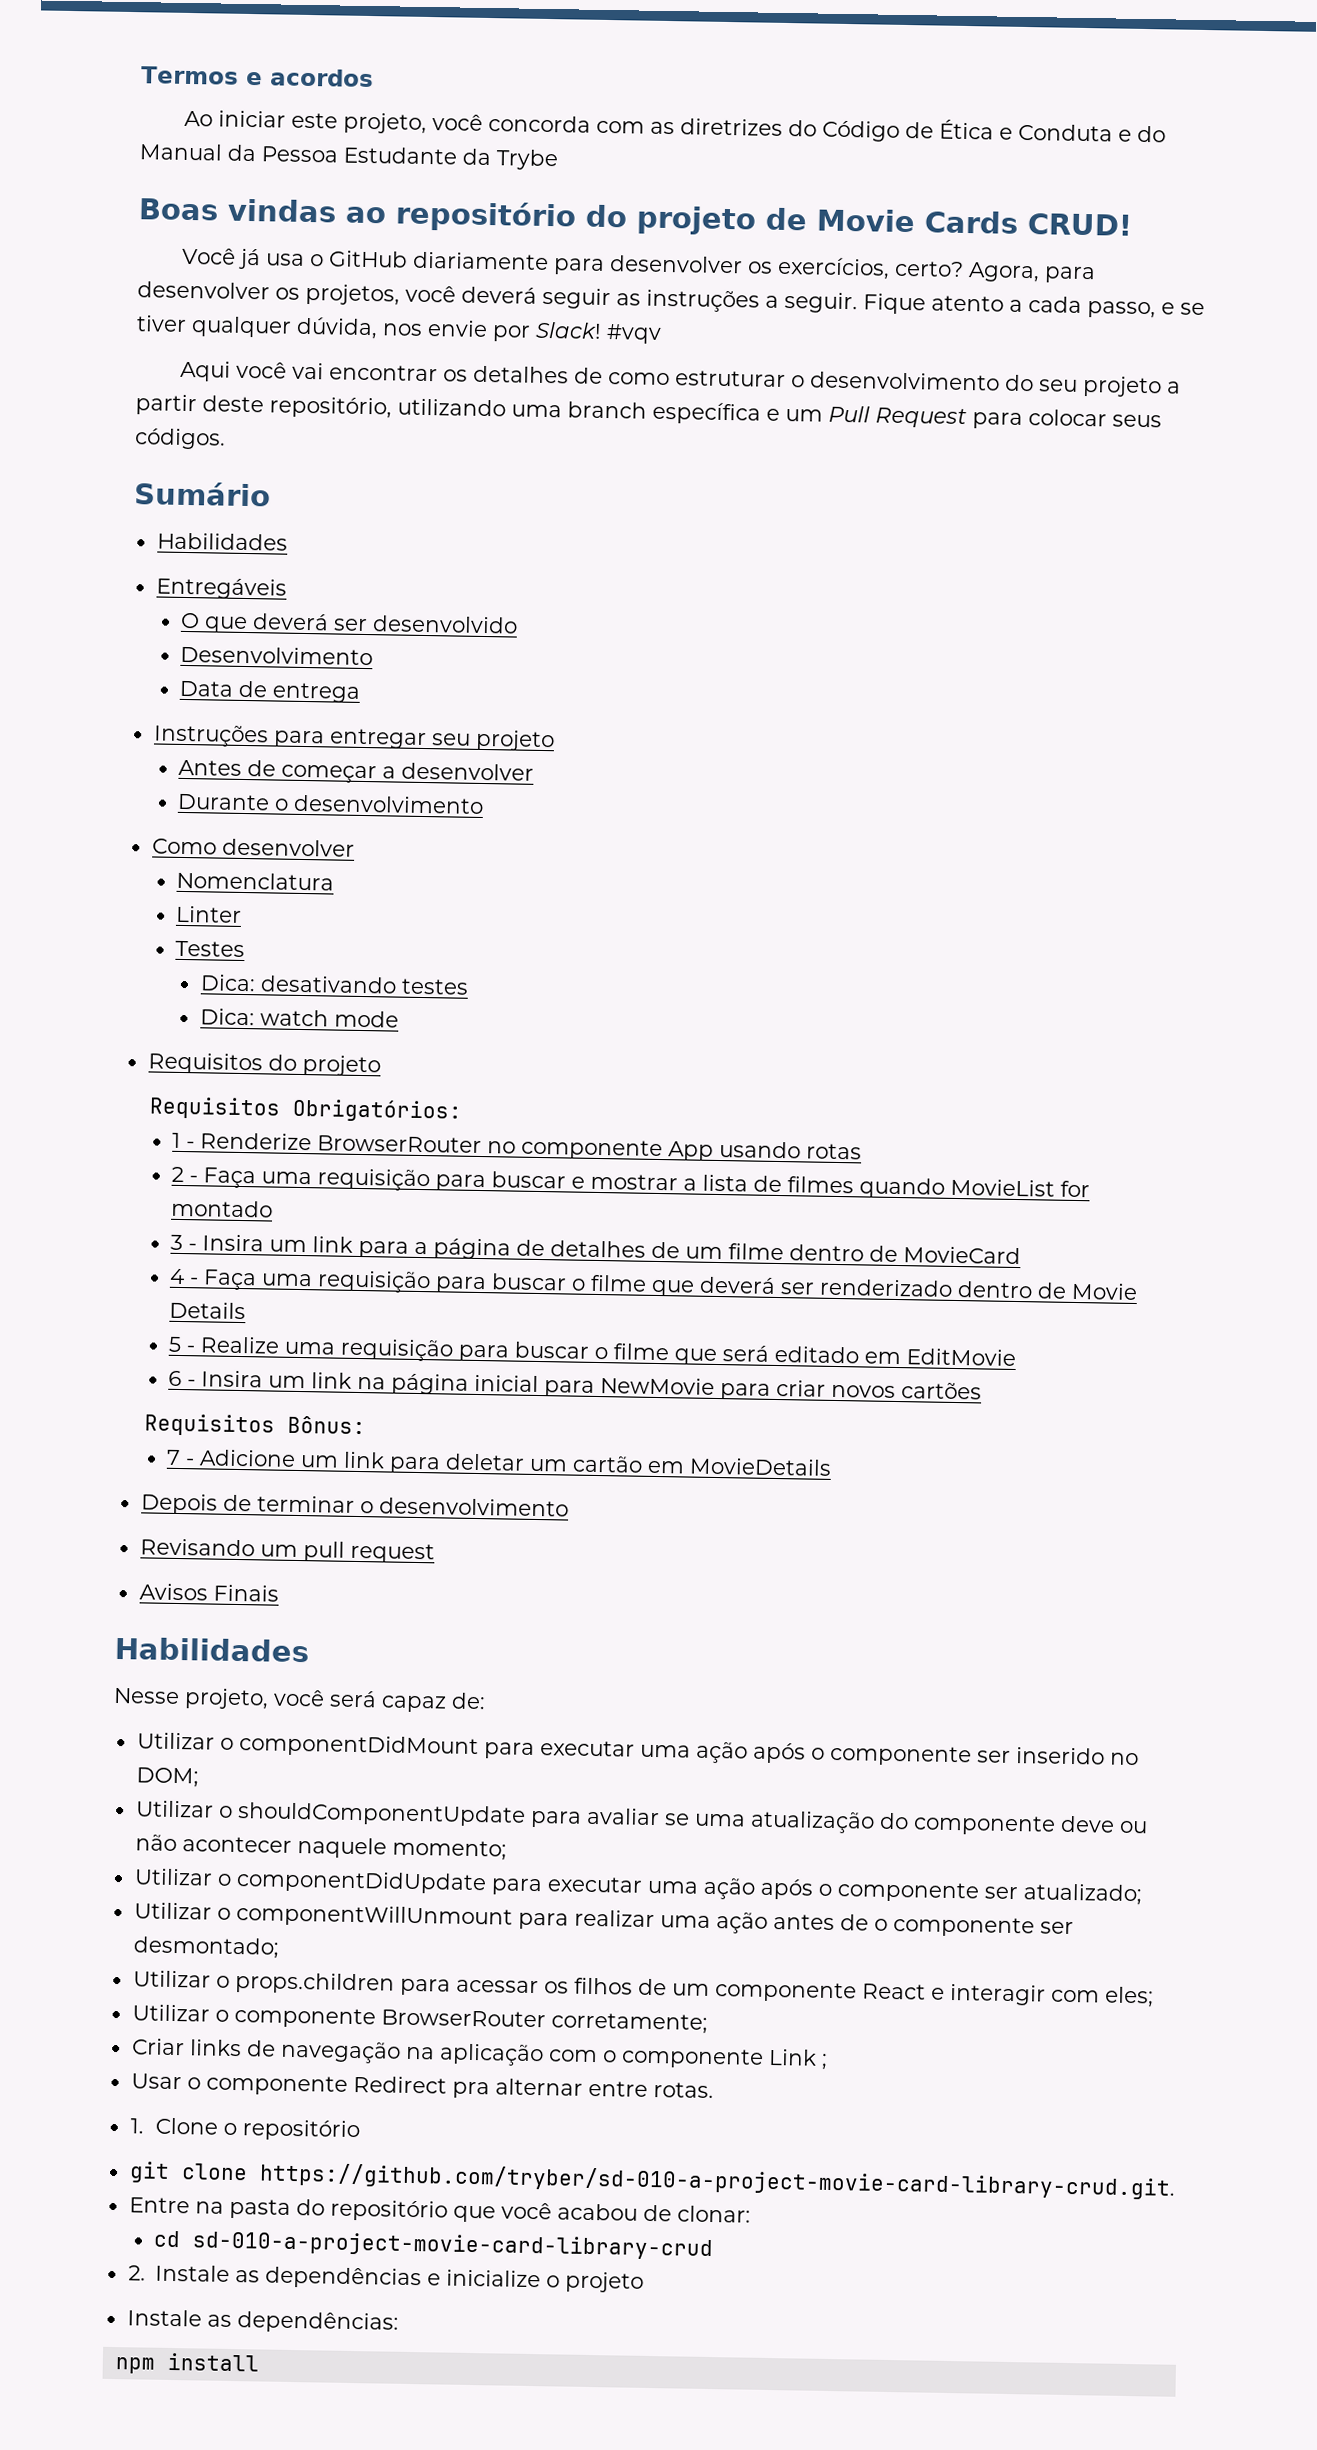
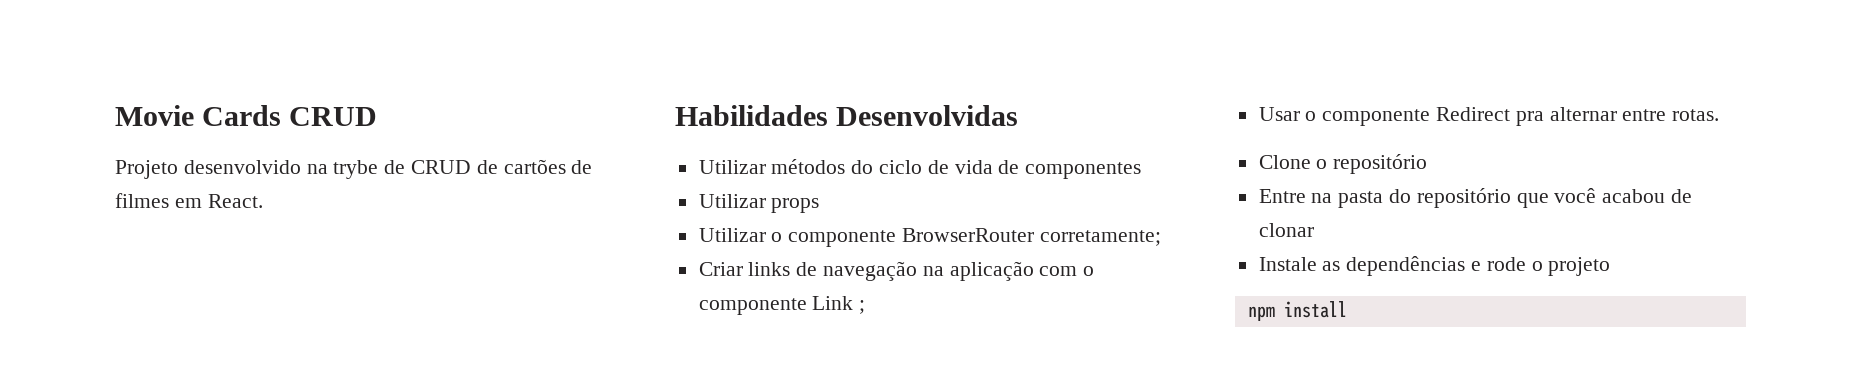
[141,66,374,88] [183,110,1166,143] [139,143,558,171] [138,198,1132,236] [181,247,1096,284] [137,281,1205,319] [136,315,662,344] [179,360,1181,398] [135,394,1162,429] [134,428,226,450] [134,481,271,507] [156,532,288,551] [155,577,287,600] [180,612,519,634] [180,645,374,666] [179,680,362,703] [152,724,555,752] [178,759,535,784] [177,793,485,815] [151,838,355,857] [176,871,335,891] [176,905,243,923] [175,940,246,958] [199,974,469,995] [199,1008,399,1028] [147,1052,381,1077] [148,1096,463,1123] [172,1132,863,1161] [171,1166,1091,1199] [171,1199,274,1218] [170,1234,1022,1265] [169,1268,1139,1301] [169,1301,247,1320] [168,1336,1017,1367] [168,1370,983,1400] [143,1413,366,1437] [166,1449,833,1476] [140,1493,569,1517] [139,1538,435,1564] [138,1583,279,1602] [114,1636,309,1663] [113,1687,486,1713] [136,1732,1139,1767] [135,1767,199,1788] [135,1800,1148,1836] [134,1834,507,1861] [133,1868,1143,1906] [133,1902,1074,1938] [132,1936,279,1959] [132,1970,1154,2008] Termos e acordos // Ao iniciar este projeto, você concorda com as diretrizes do Código de Ética e Conduta e do Manual da Pessoa Estudante da Trybe // Boas vindas ao repositório do projeto de Movie Cards CRUD! // Você já usa o GitHub diariamente para desenvolver os exercícios, certo? Agora, para desenvolver os projetos, você deverá seguir as instruções a seguir. Fique atento a cada passo, e se tiver qualquer dúvida, nos envie por Slack! #vqv // Aqui você vai encontrar os detalhes de como estruturar o desenvolvimento do seu projeto a partir deste repositório, utilizando uma branch específica e um Pull Request para colocar seus códigos. // Sumário // Habilidades // Entregáveis // O que deverá ser desenvolvido // Desenvolvimento // Data de entrega // Instruções para entregar seu projeto // Antes de começar a desenvolver // Durante o desenvolvimento // Como desenvolver // Nomenclatura // Linter // Testes // Dica: desativando testes // Dica: watch mode // Requisitos do projeto // Requisitos Obrigatórios: // 1 - Renderize BrowserRouter no componente App usando rotas // 2 - Faça uma requisição para buscar e mostrar a lista de filmes quando MovieList for montado // 3 - Insira um link para a página de detalhes de um filme dentro de MovieCard // 4 - Faça uma requisição para buscar o filme que deverá ser renderizado dentro de Movie Details // 5 - Realize uma requisição para buscar o filme que será editado em EditMovie // 6 - Insira um link na página inicial para NewMovie para criar novos cartões // Requisitos Bônus: // 7 - Adicione um link para deletar um cartão em MovieDetails // Depois de terminar o desenvolvimento // Revisando um pull request // Avisos Finais // Habilidades // Nesse projeto, você será capaz de: // Utilizar o componentDidMount para executar uma ação após o componente ser inserido no DOM; // Utilizar o shouldComponentUpdate para avaliar se uma atualização do componente deve ou não acontecer naquele momento; // Utilizar o componentDidUpdate para executar uma ação após o componente ser atualizado; // Utilizar o componentWillUnmount para realizar uma ação antes de o componente ser desmontado; // Utilizar o props.children para acessar os filhos de um componente React e interagir com eles; -> [115,105,378,126] [115,159,593,179] [115,193,263,208] [675,105,1019,126] [698,159,1142,179] [698,194,820,213] Movie Cards CRUD // Projeto desenvolvido na trybe de CRUD de cartões de filmes em React. // Habilidades Desenvolvidas // Utilizar métodos do ciclo de vida de componentes // Utilizar props
[129,2118,144,2134] 1. -> (1720, 115) none
[128,2161,1176,2200] // git clone https://github.com/tryber/sd-010-a-project-movie-card-library-crud.git. -> (1428, 164) none
[676,2205,751,2223] [153,2230,715,2261] [127,2265,146,2281] clonar: // cd sd-010-a-project-movie-card-library-crud // 2. -> [1258,223,1314,237] clonar //
[446,2269,542,2288] inicialize -> [1486,257,1526,271] rode
[126,2309,399,2334] // Instale as dependências: -> (1611, 266) none

